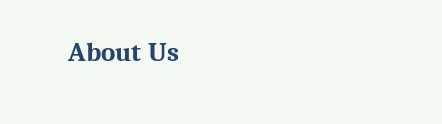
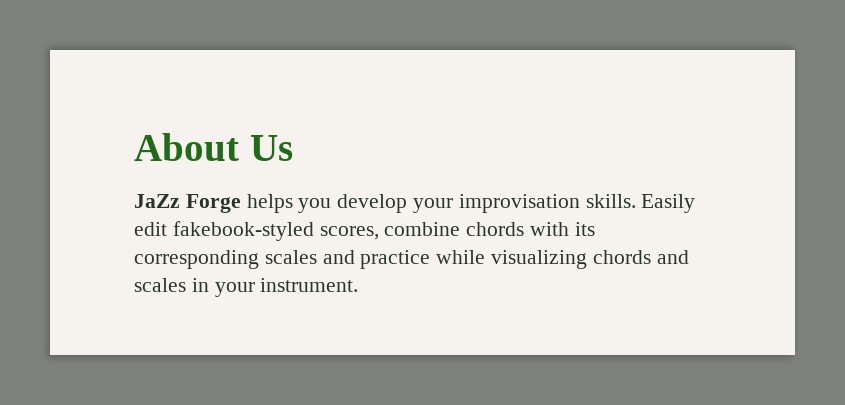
(180, 52) none -> [134,194,696,213] [134,221,595,241] [134,250,689,269] [134,278,359,297] // JaZz Forge helps you develop your improvisation skills. Easily edit fakebook-styled scores, combine chords with its corresponding scales and practice while visualizing chords and scales in your instrument.

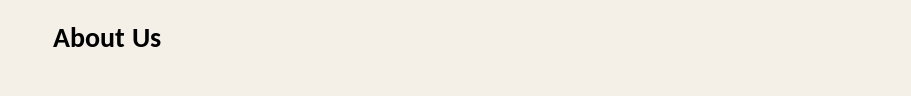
[134,194,696,213] [134,221,595,241] [134,250,689,269] [134,278,359,297] // JaZz Forge helps you develop your improvisation skills. Easily edit fakebook-styled scores, combine chords with its corresponding scales and practice while visualizing chords and scales in your instrument. -> (162, 38) none

